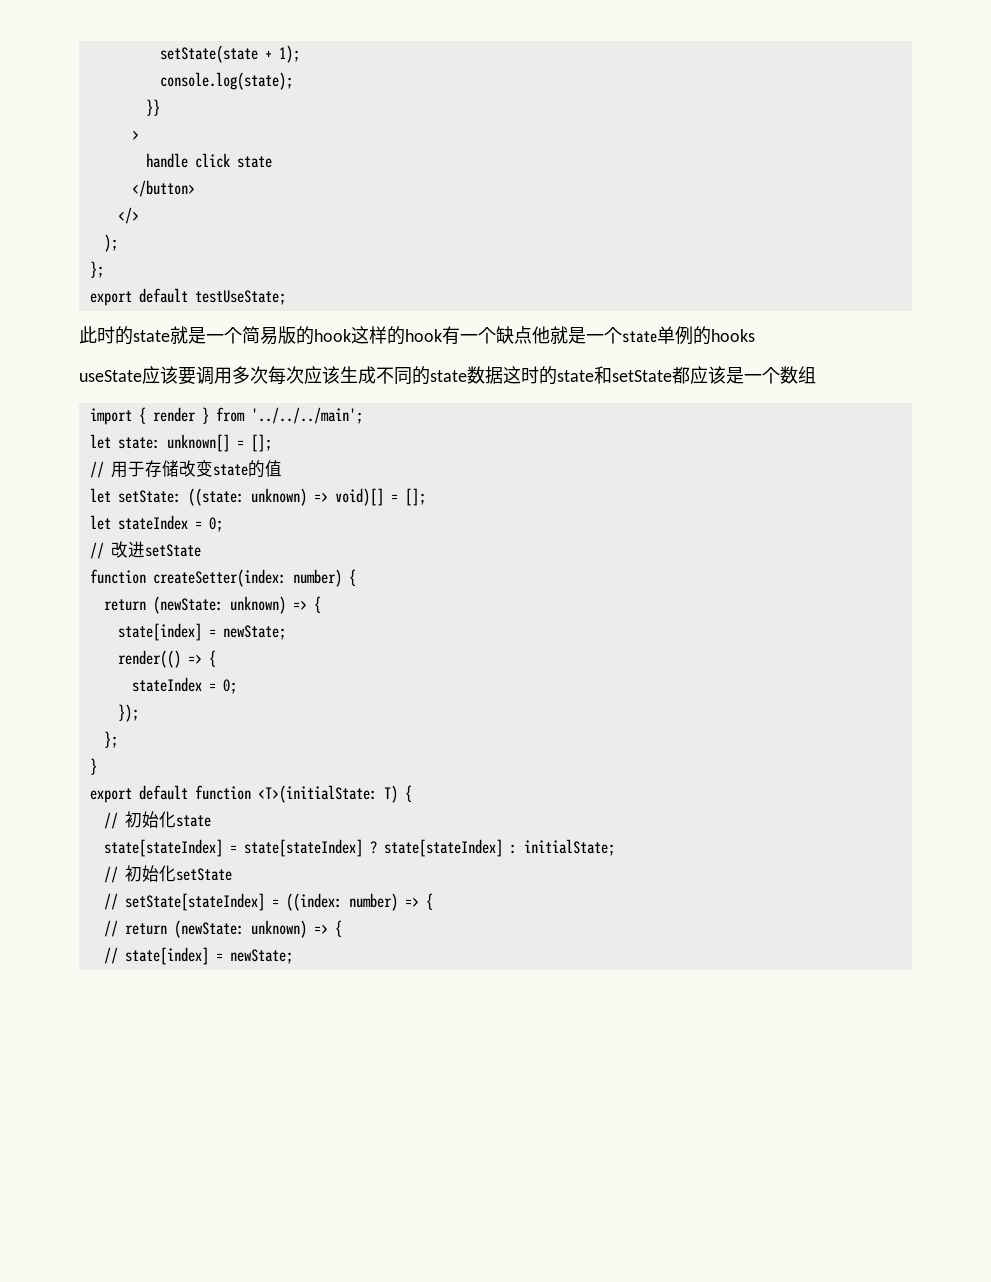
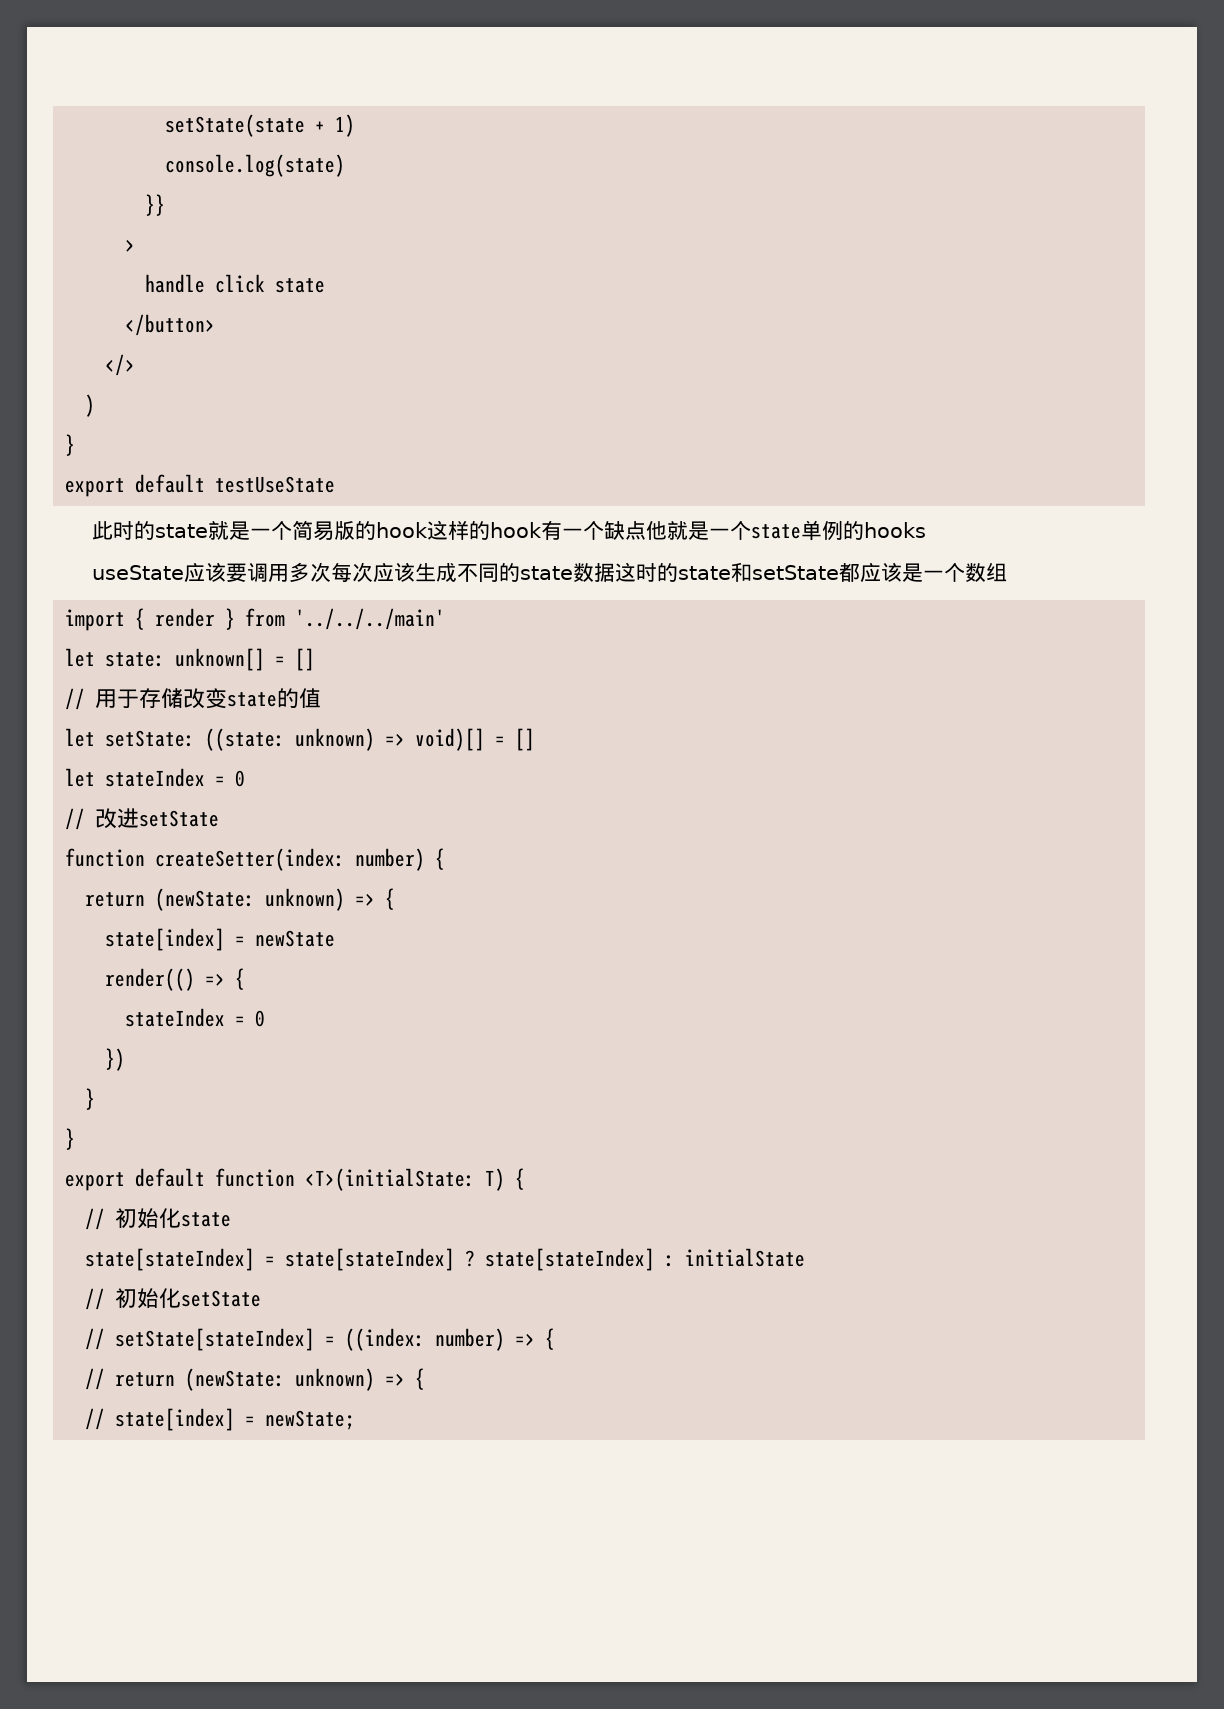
[278,45,300,63] [159,72,293,90] 1); // console.log(state); -> [335,114,356,137] [165,154,346,177] 1) // console.log(state)
[103,234,118,252] [89,261,104,278] [89,288,286,306] ); // }; // export default testUseState; -> [85,394,96,417] [65,434,76,456] [65,474,336,497] ) // } // export default testUseState
[250,407,363,424] '../../../main'; -> [295,608,446,630] '../../../main'
[250,434,272,452] []; -> [295,648,316,671] []
[404,488,426,506] []; -> [515,728,536,751] []
[208,517,223,532] 0; -> [235,770,246,787] 0
[222,625,286,640] newState; -> [255,930,336,947] newState
[222,679,237,694] [117,704,139,722] [103,731,118,748] 0; // }); // }; -> [255,1010,266,1027] [105,1048,126,1071] [85,1088,96,1110] 0 // }) // }
[523,839,615,856] initialState; -> [685,1248,806,1267] initialState

